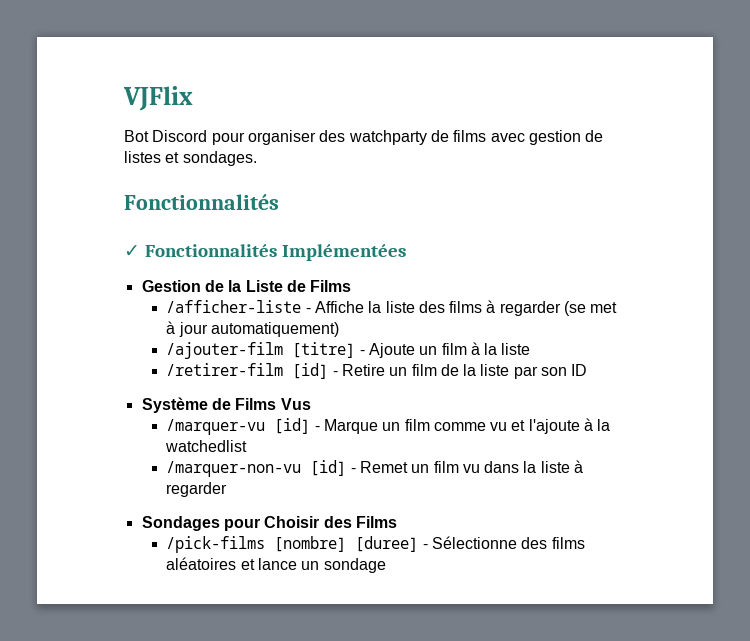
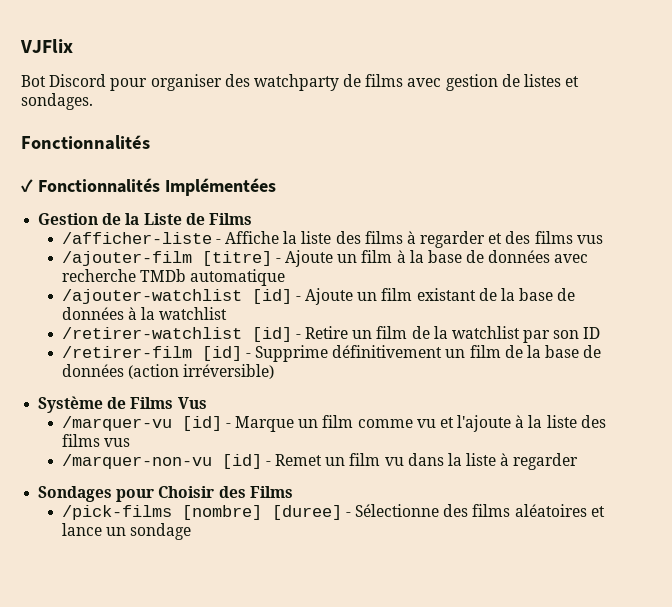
[564,301,618,316] [166,321,339,337] (se met à jour automatiquement) -> [488,231,603,244] et des films vus
[501,343,531,355] [166,363,284,376] liste // /retirer-film -> [427,250,589,263] [61,269,285,286] [61,288,576,305] [61,307,228,320] [61,327,242,339] base de données avec recherche TMDb automatique // /ajouter-watchlist [id] - Ajoute un film existant de la base de données à la watchlist // /retirer-watchlist
[480,364,510,376] liste -> [451,326,520,339] watchlist
(588, 370) none -> [61,345,602,362] [61,364,274,379] // /retirer-film [id] - Supprime définitivement un film de la base de données (action irréversible)
[165,440,248,452] watchedlist -> [546,415,606,428] [61,434,130,447] liste des films vus

